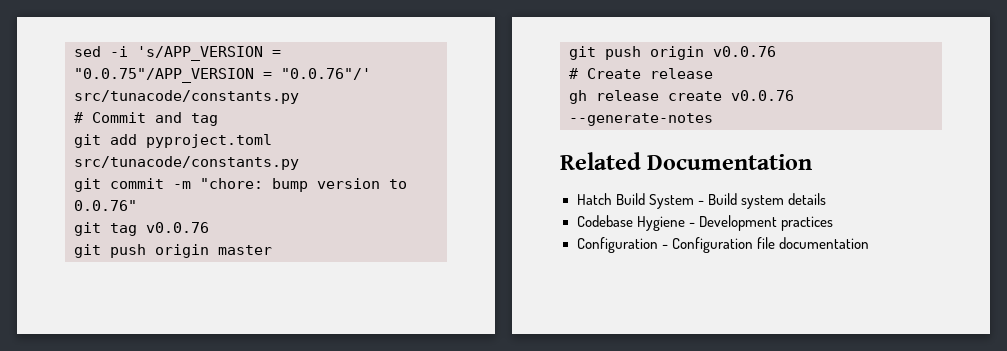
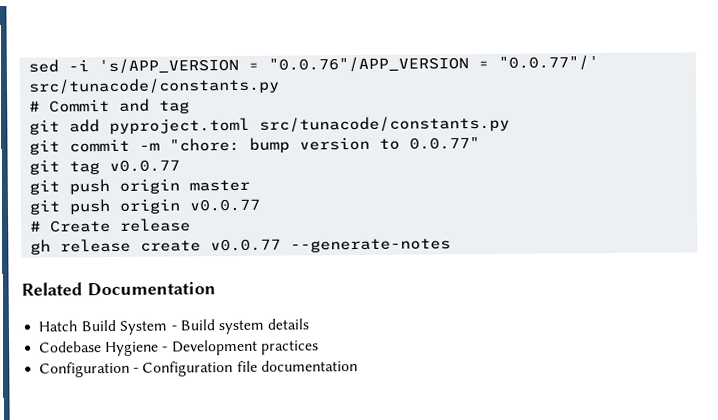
[74,68,371,83] "0.0.75"/APP_VERSION = "0.0.76"/' -> [268,55,600,73] "0.0.76"/APP_VERSION = "0.0.77"/'
[74,200,137,211] 0.0.76" -> [409,137,481,150] 0.0.77"
[146,222,209,233] v0.0.76 -> [109,159,181,173] v0.0.77
[713,46,776,57] v0.0.76 -> [189,198,262,212] v0.0.77
[731,90,794,101] v0.0.76 -> [210,238,282,252] v0.0.77

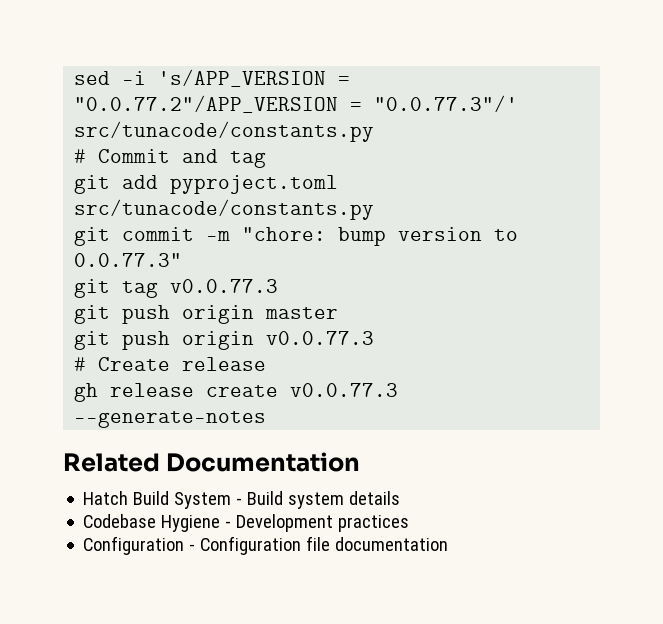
[268,55,600,73] "0.0.76"/APP_VERSION = "0.0.77"/' -> [74,95,519,113] "0.0.77.2"/APP_VERSION = "0.0.77.3"/'
[409,137,481,150] 0.0.77" -> [74,253,183,267] 0.0.77.3"
[109,159,181,173] v0.0.77 -> [170,279,279,293] v0.0.77.3
[189,198,262,212] v0.0.77 -> [266,331,375,345] v0.0.77.3
[210,238,282,252] v0.0.77 -> [290,383,399,397] v0.0.77.3

